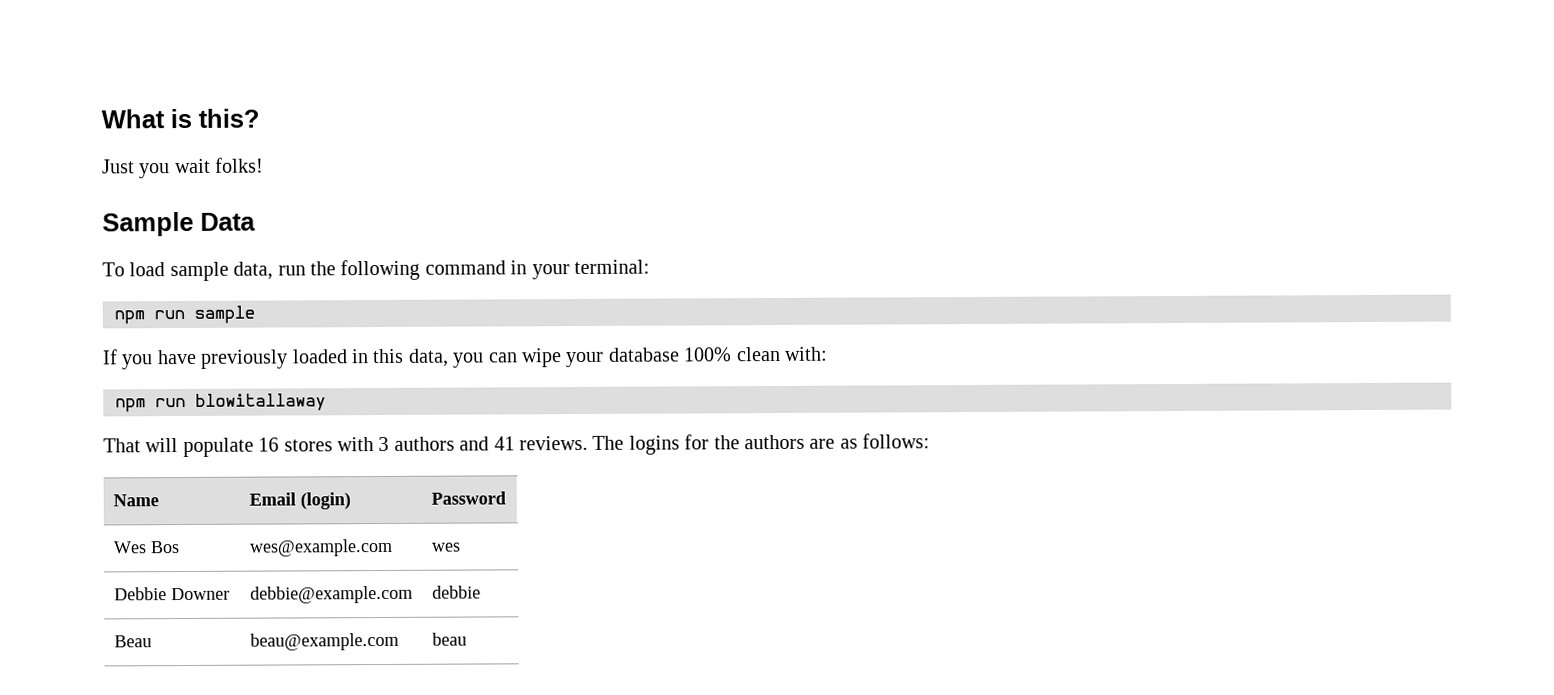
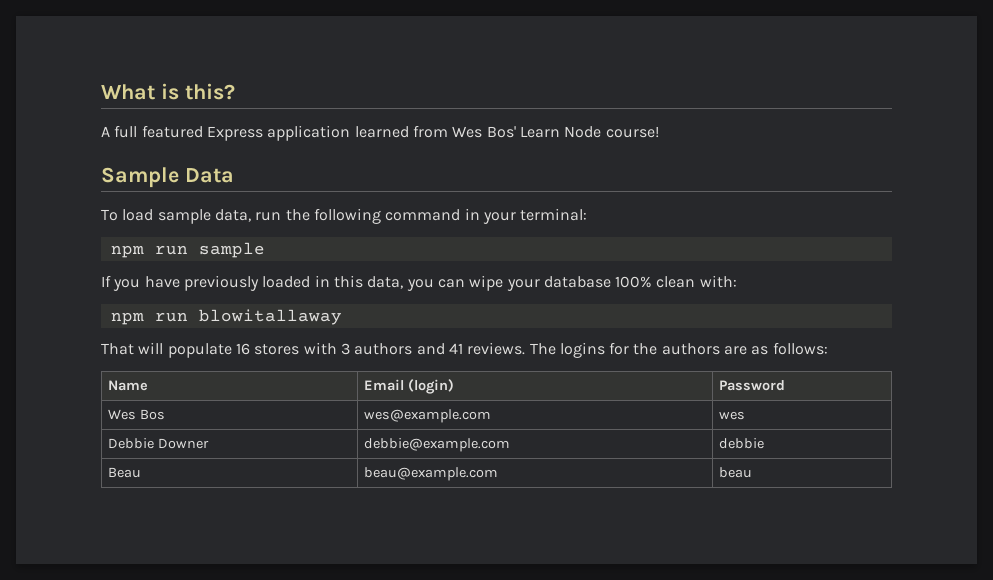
[102,157,265,179] Just you wait folks! -> [101,125,659,141] A full featured Express application learned from Wes Bos' Learn Node course!

